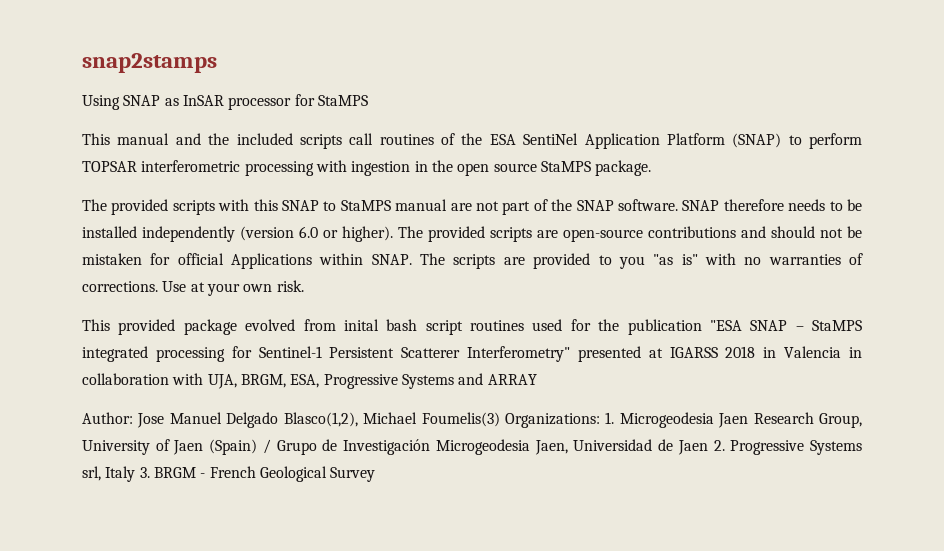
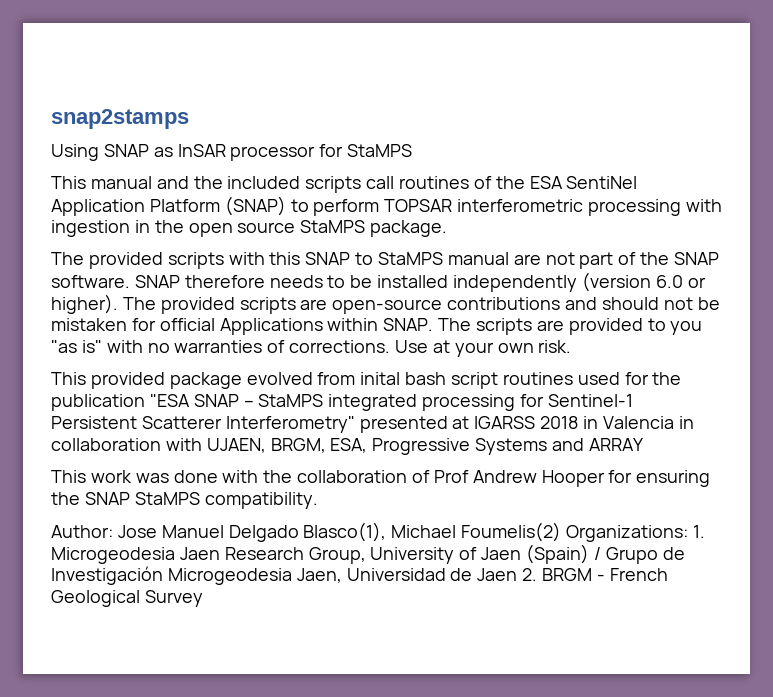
[207,374,237,389] UJA, -> [206,438,266,453] UJAEN,
(537, 379) none -> [51,470,711,487] [51,492,318,509] // This work was done with the collaboration of Prof Andrew Hooper for ensuring the SNAP StaMPS compatibility.
[283,412,500,427] Blasco(1,2), Michael Foumelis(3) -> [303,522,562,542] Blasco(1), Michael Foumelis(2)
[730,440,863,455] [82,466,150,482] Progressive Systems srl, Italy 3. -> (538, 574) none

